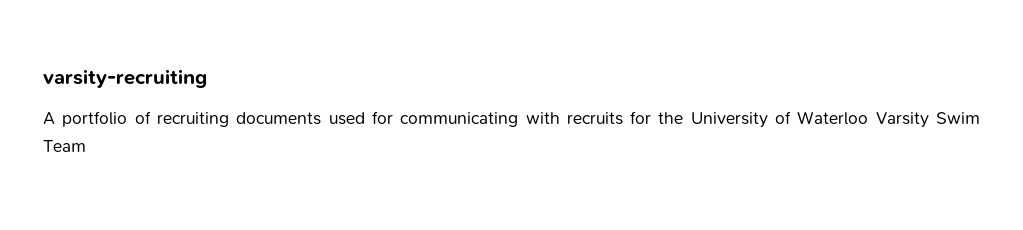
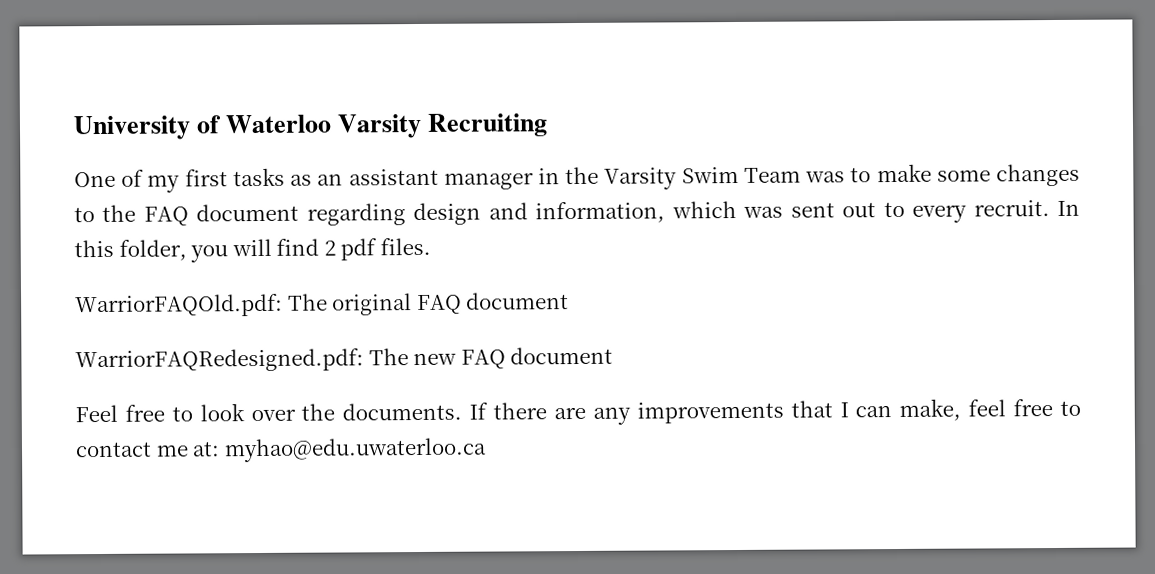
[43,69,207,88] [43,111,980,128] [43,140,86,152] varsity-recruiting // A portfolio of recruiting documents used for communicating with recruits for the University of Waterloo Varsity Swim Team -> [73,113,549,141] [74,163,1080,193] [74,200,1081,226] [74,237,431,263] [75,292,570,318] [75,346,614,373] [75,398,1082,425] [75,437,487,463] University of Waterloo Varsity Recruiting // One of my first tasks as an assistant manager in the Varsity Swim Team was to make some changes to the FAQ document regarding design and information, which was sent out to every recruit. In this folder, you will find 2 pdf files. // WarriorFAQOld.pdf: The original FAQ document // WarriorFAQRedesigned.pdf: The new FAQ document // Feel free to look over the documents. If there are any improvements that I can make, feel free to contact me at: myhao@edu.uwaterloo.ca

